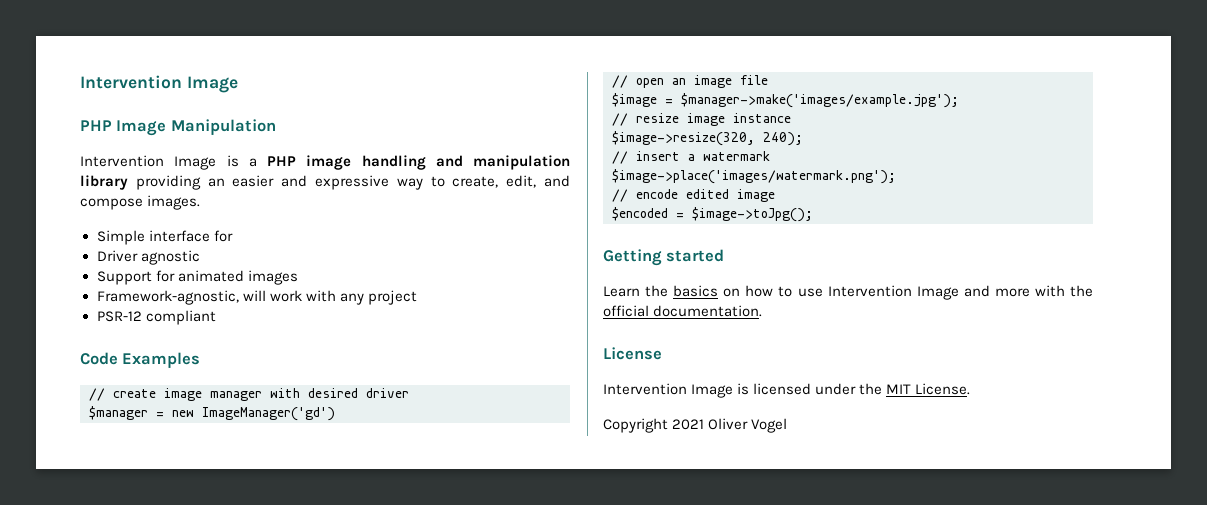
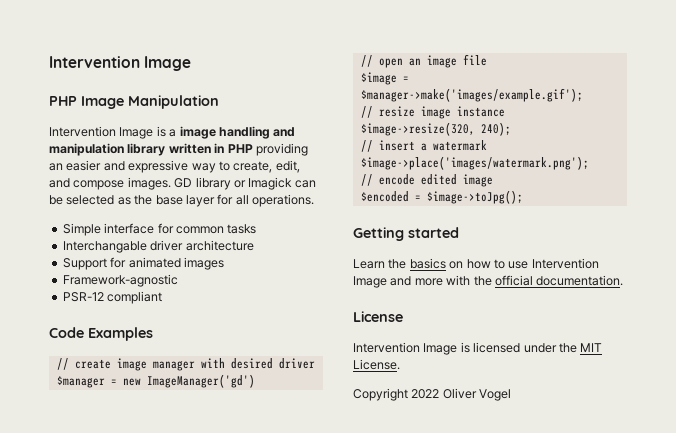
[267,156,296,166] PHP -> (177, 133) none
(128, 182) none -> [168,143,253,154] written in PHP
[96,230,233,245] [96,250,200,265] [96,270,298,285] [96,290,417,305] // Simple interface for // Driver agnostic // Support for animated images // Framework-agnostic, will work with any project -> [174,177,316,190] [49,194,314,207] [62,223,257,236] [62,240,254,253] [62,257,224,270] [62,274,178,287] GD library or Imagick can be selected as the base layer for all operations. // Simple interface for common tasks // Interchangable driver architecture // Support for animated images // Framework-agnostic
[681,93,959,108] $manager->make('images/example.jpg'); -> [360,88,583,102] $manager->make('images/example.gif');
[672,419,705,430] 2021 -> [411,389,440,399] 2022

